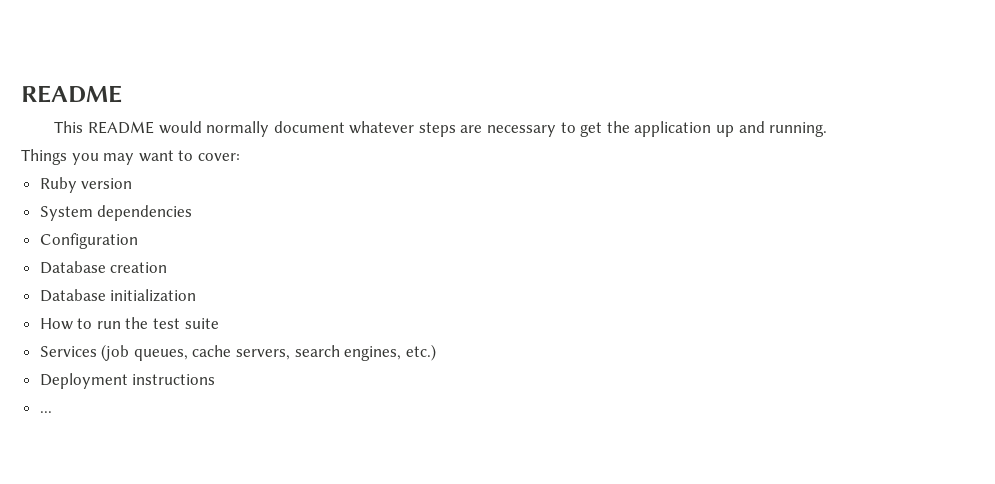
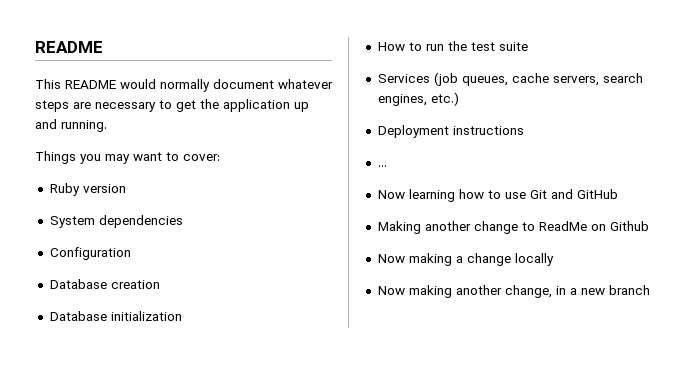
(52, 412) none -> [377,189,618,202] [377,221,649,234] [377,253,554,266] [377,285,650,298] // Now learning how to use Git and GitHub // Making another change to ReadMe on Github // Now making a change locally // Now making another change, in a new branch

